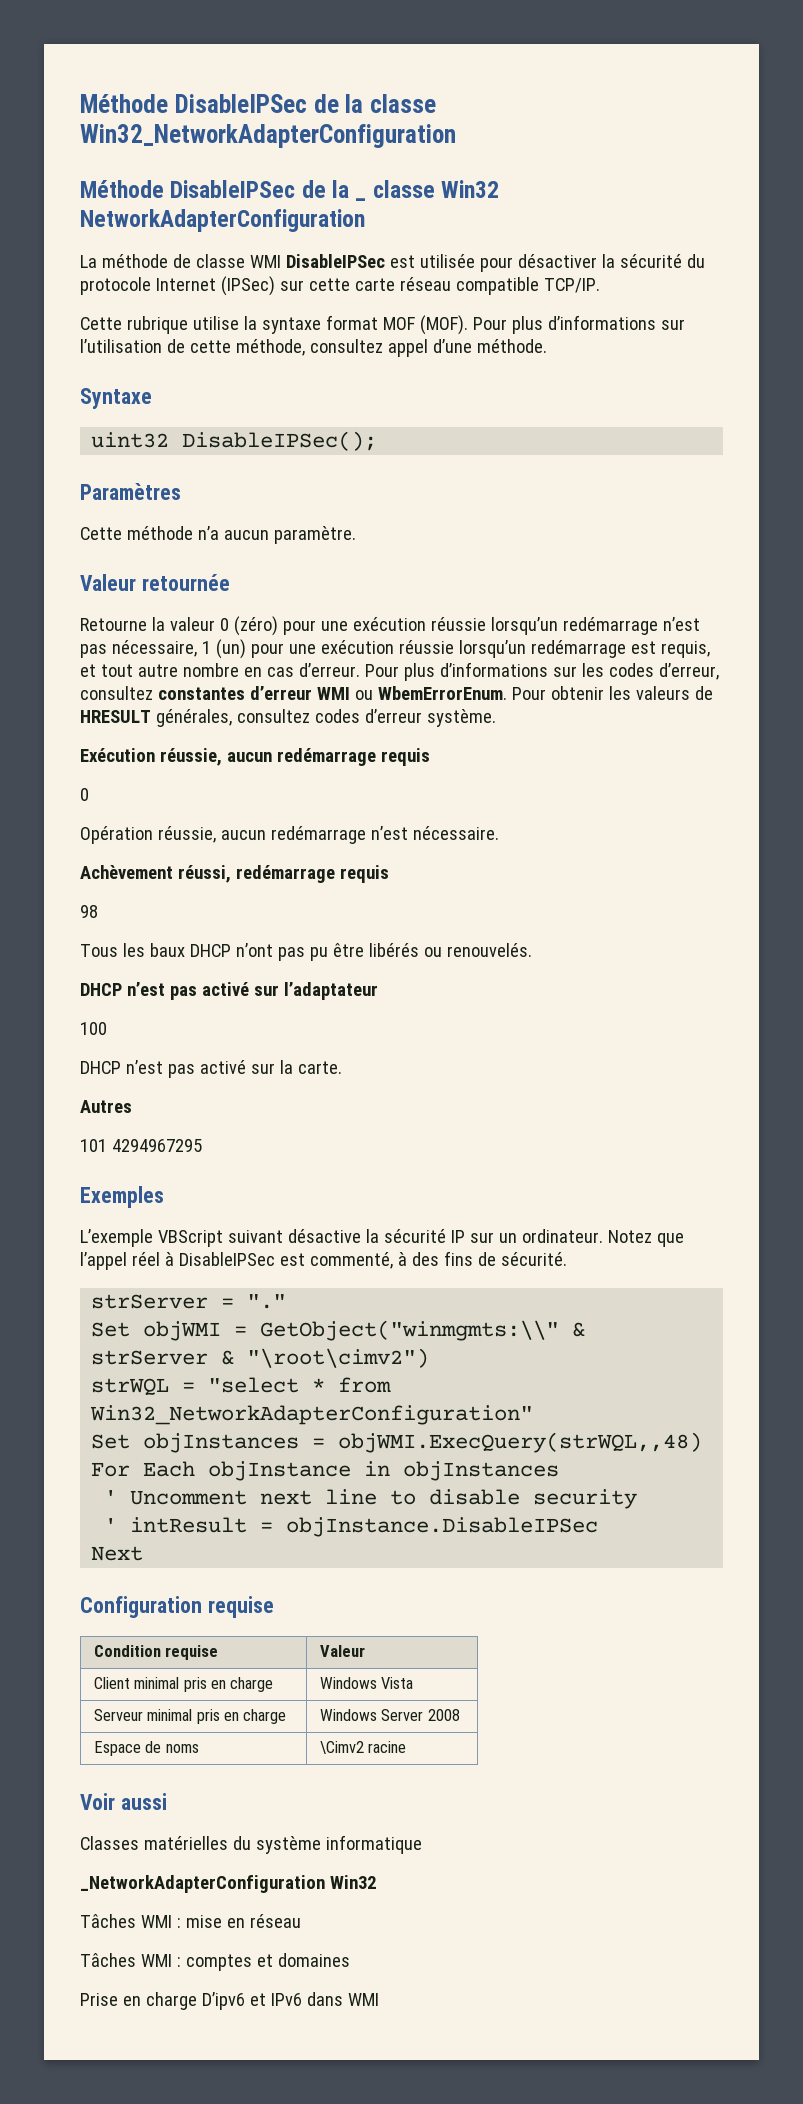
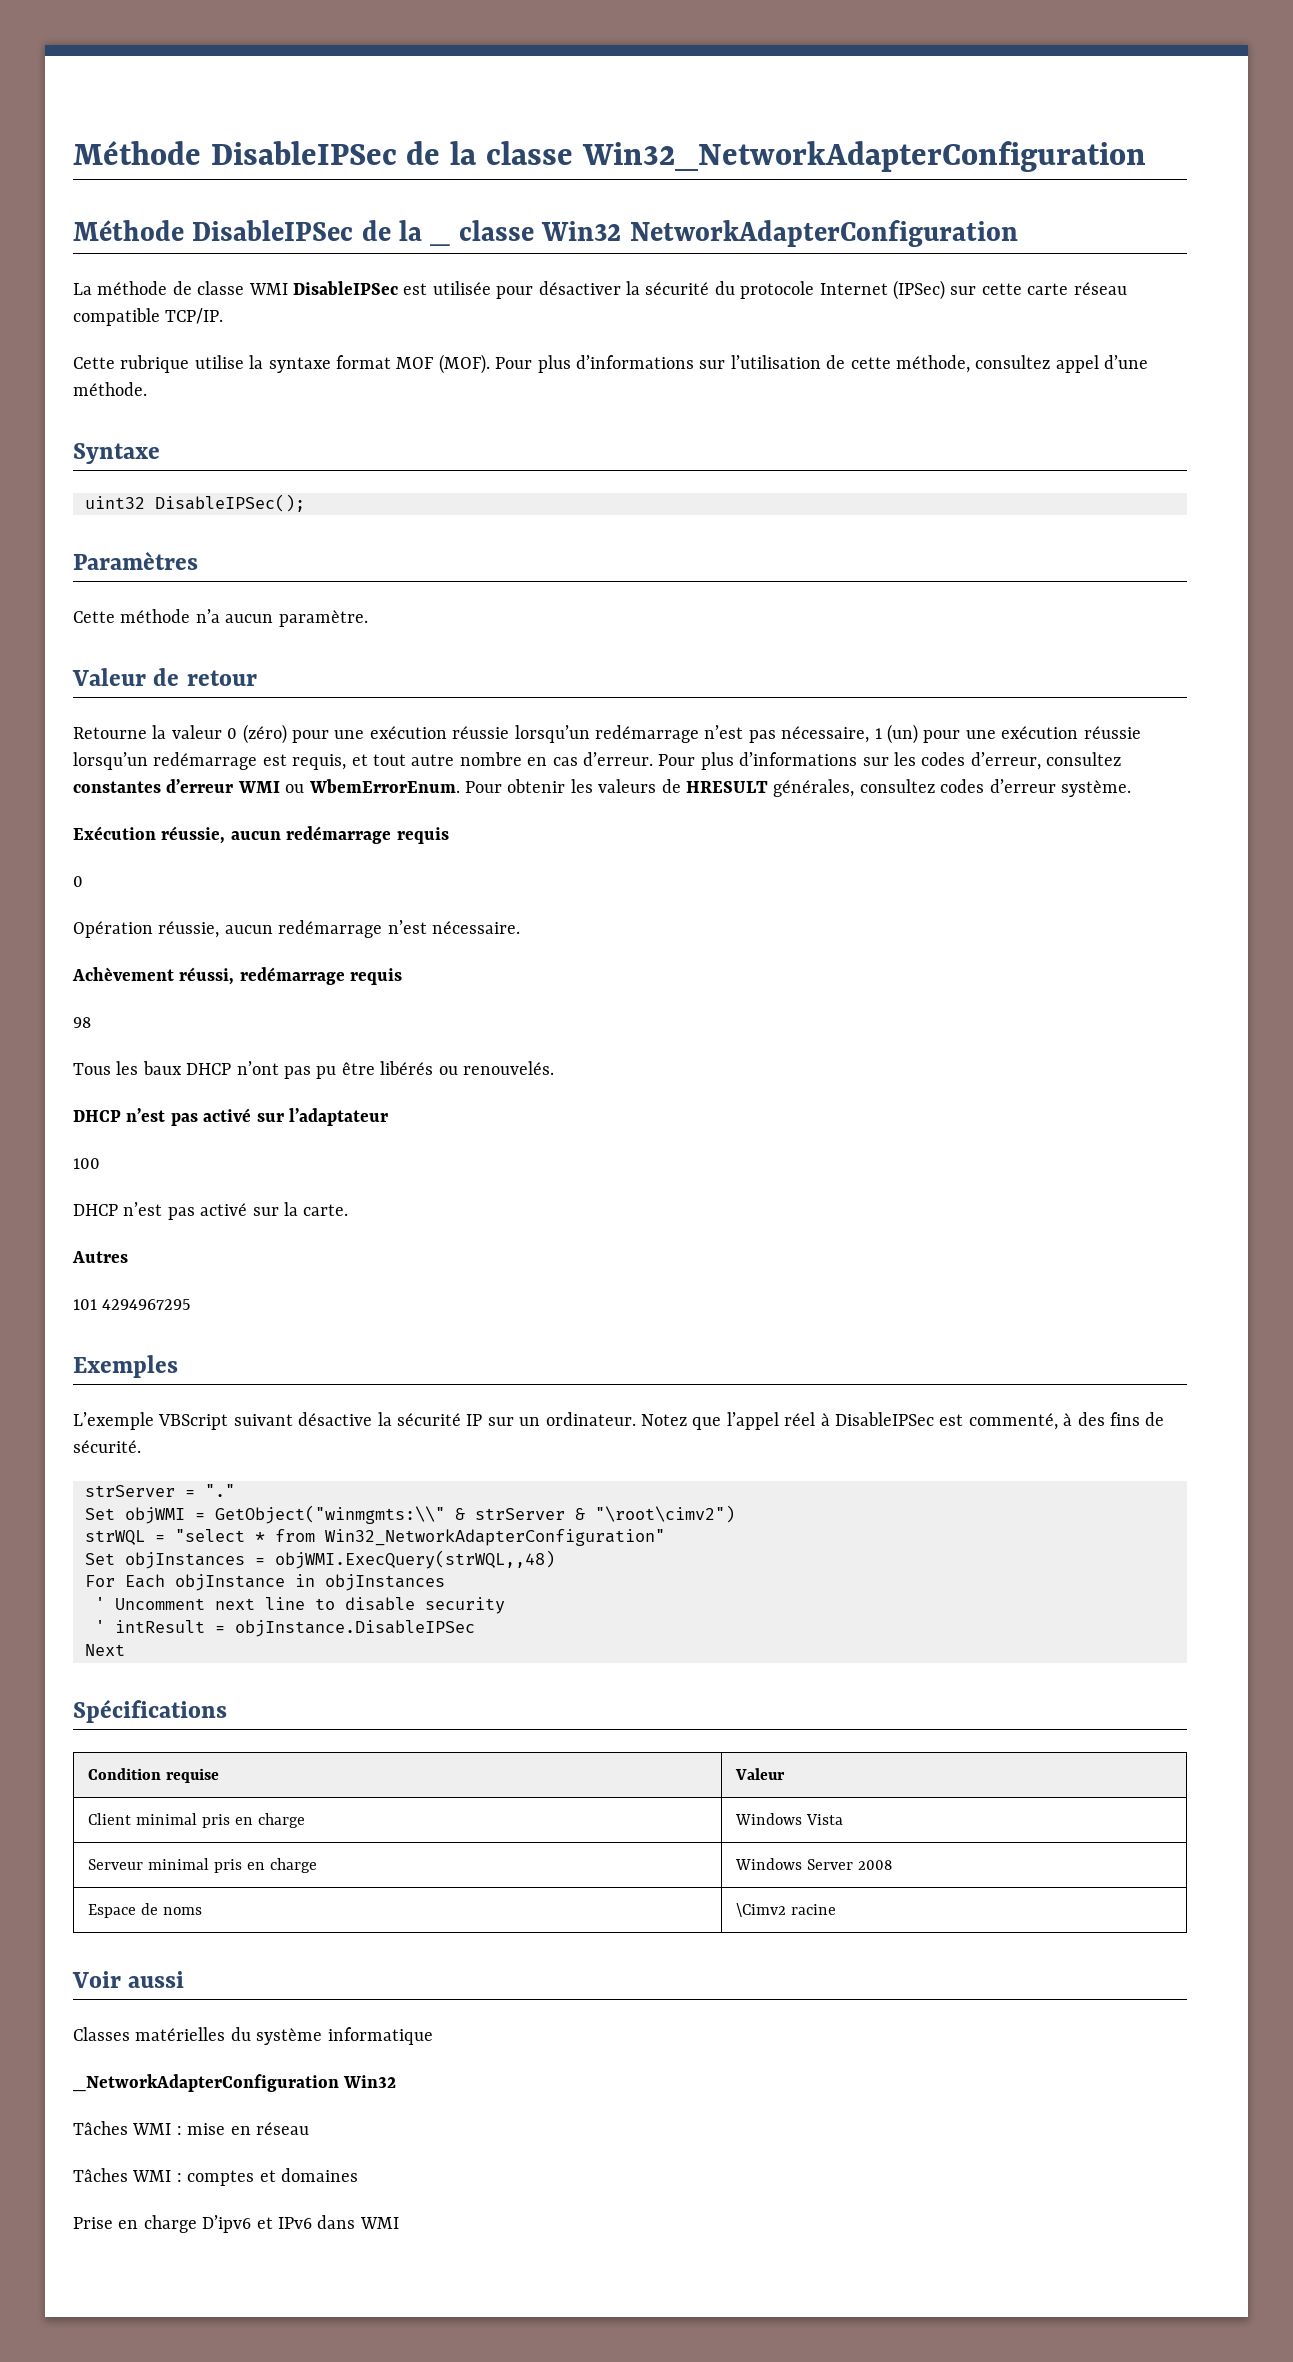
[141,574,230,591] retournée -> [153,668,257,686] de retour
[80,1596,274,1618] Configuration requise -> [73,1699,227,1723] Spécifications

